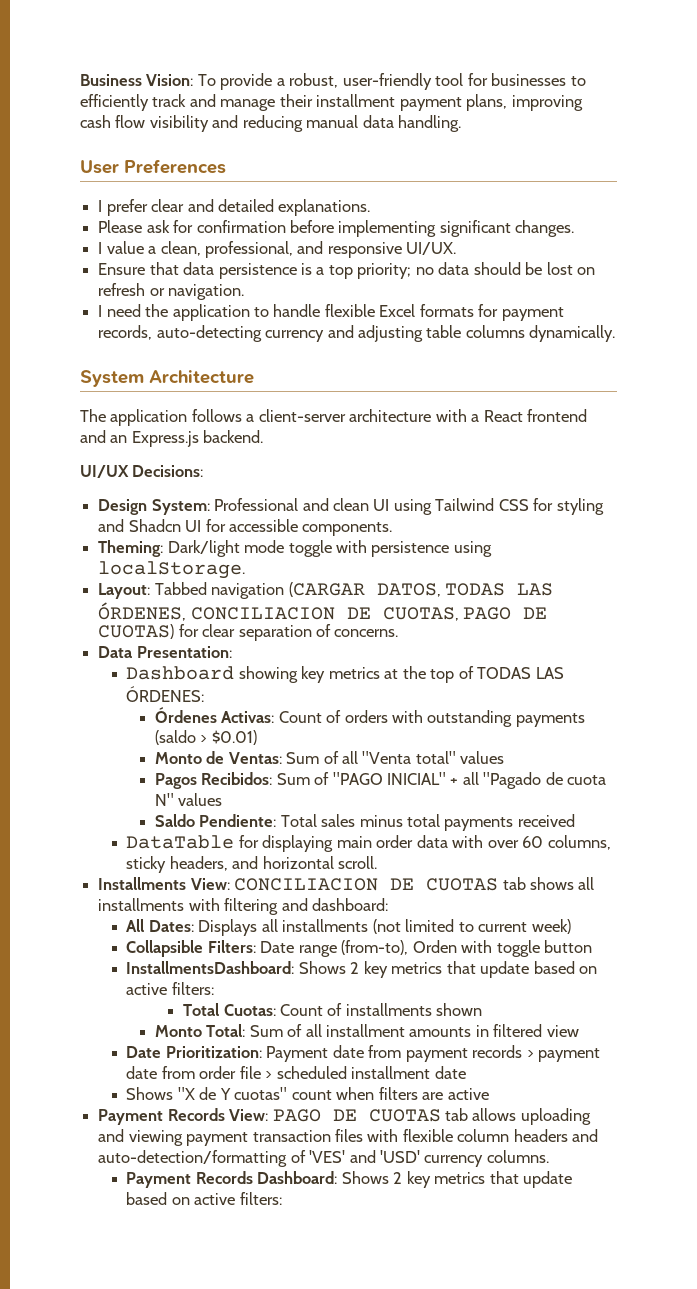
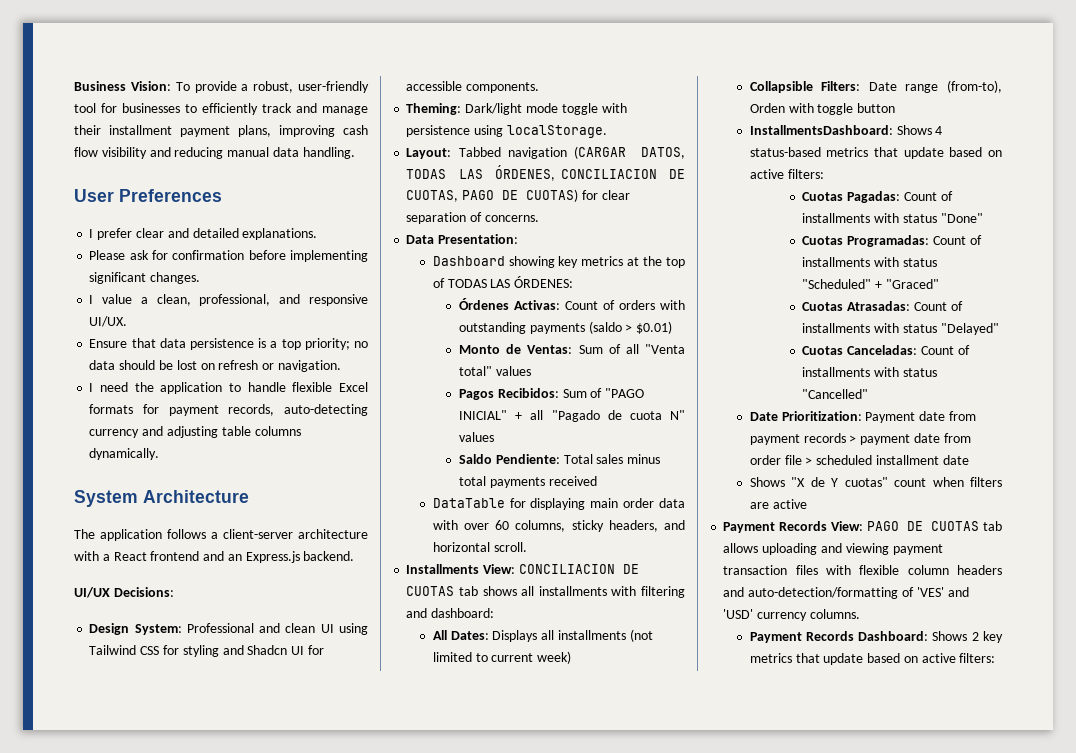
[350,961,388,978] 2 key -> [935,126,943,135] [749,147,821,157] 4 status-based
[183,1003,483,1016] [154,1024,579,1037] Total Cuotas: Count of installments shown // Monto Total: Sum of all installment amounts in filtered view -> [802,191,953,203] [802,213,983,223] [802,235,982,247] [802,257,937,267] [802,279,939,289] [802,301,963,311] [802,323,999,335] [802,345,970,355] [802,367,937,377] [802,389,869,399] Cuotas Pagadas: Count of installments with status "Done" // Cuotas Programadas: Count of installments with status "Scheduled" + "Graced" // Cuotas Atrasadas: Count of installments with status "Delayed" // Cuotas Canceladas: Count of installments with status "Cancelled"

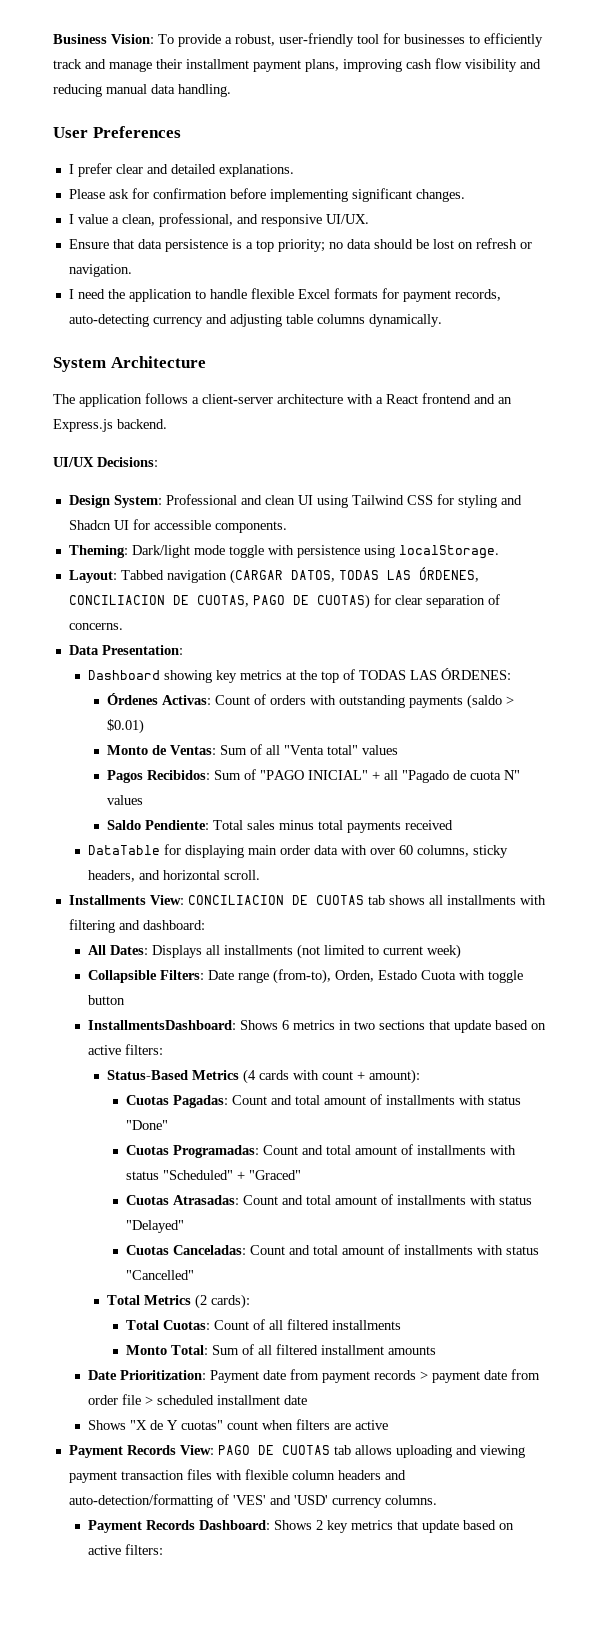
[749,103,785,113] Orden -> [334,970,456,982] Orden, Estado Cuota
[935,126,943,135] [749,147,1002,159] [749,169,824,179] 4 status-based metrics that update based on active filters: -> [281,1020,546,1033] [87,1044,163,1055] [106,1069,420,1084] 6 metrics in two sections that update based on active filters: // Status-Based Metrics (4 cards with count + amount):
(937, 196) none -> [270,1095,366,1105] and total amount
(966, 240) none -> [301,1145,397,1155] and total amount
(947, 306) none -> [281,1195,377,1205] and total amount
(954, 350) none -> [288,1245,384,1255] and total amount
(869, 394) none -> [106,1294,250,1309] [125,1319,401,1330] [125,1344,436,1355] // Total Metrics (2 cards): // Total Cuotas: Count of all filtered installments // Monto Total: Sum of all filtered installment amounts

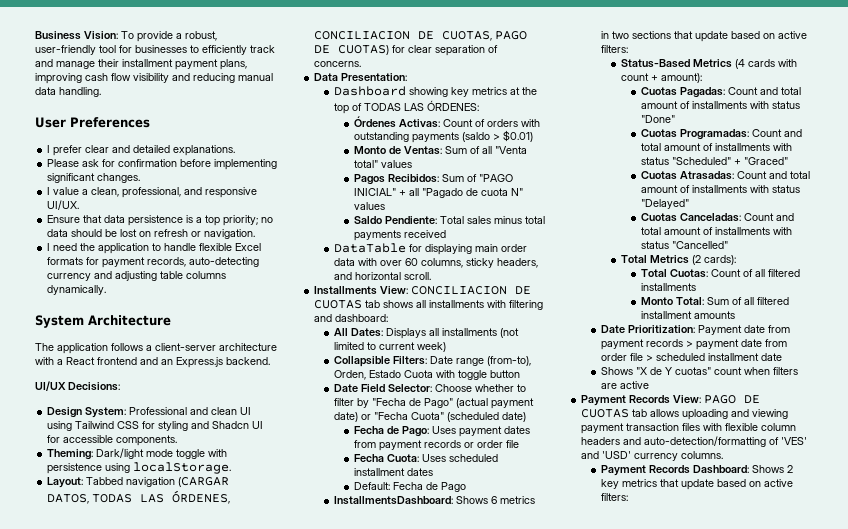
(125, 1000) none -> [334,384,527,392] [334,398,535,409] [334,412,527,422] [354,426,531,437] [354,440,520,451] [354,454,499,462] [354,468,434,476] [354,482,467,492] // Date Field Selector: Choose whether to filter by "Fecha de Pago" (actual payment date) or "Fecha Cuota" (scheduled date) // Fecha de Pago: Uses payment dates from payment records or order file // Fecha Cuota: Uses scheduled installment dates // Default: Fecha de Pago

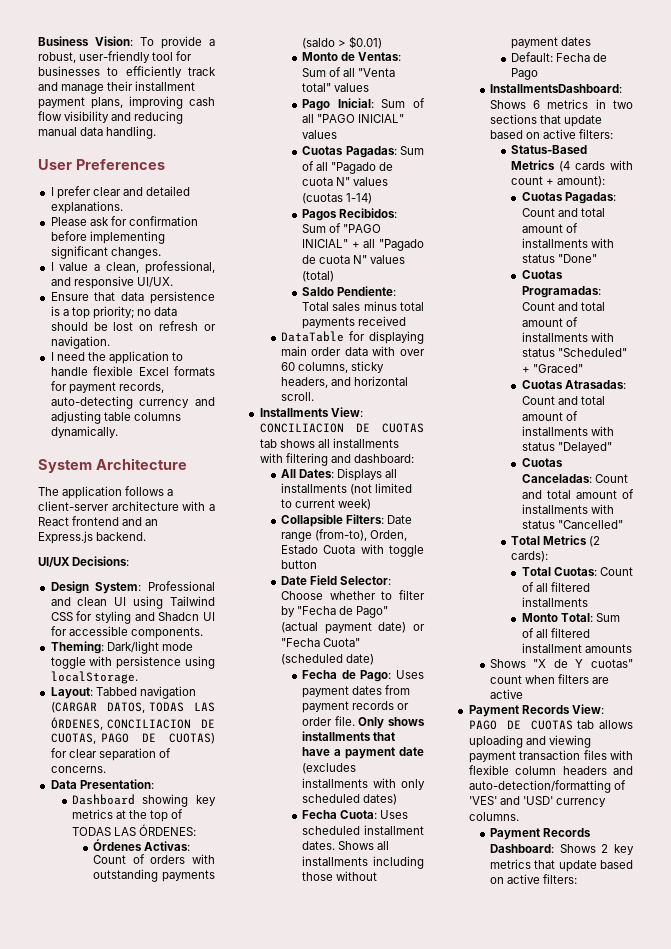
(413, 164) none -> [302,98,425,111] [302,114,405,123] [302,130,338,139] [302,146,424,158] [302,161,394,174] [302,177,389,186] [302,193,373,204] // Pago Inicial: Sum of all "PAGO INICIAL" values // Cuotas Pagadas: Sum of all "Pagado de cuota N" values (cuotas 1-14)
(386, 206) none -> [302,271,335,282] (total)
[506,440,520,448] file -> [334,716,425,729] [302,731,396,741] [302,747,424,759] [302,763,357,774] [302,778,425,790] [302,794,398,805] file. Only shows installments that have a payment date (excludes installments with only scheduled dates)
(406, 472) none -> [302,841,390,850] [302,856,424,869] [302,871,378,881] [511,37,559,49] dates. Shows all installments including those without payment
[601,325,791,335] [601,339,788,350] [601,353,783,361] // Date Prioritization: Payment date from payment records > payment date from order file > scheduled installment date -> (632, 648) none

